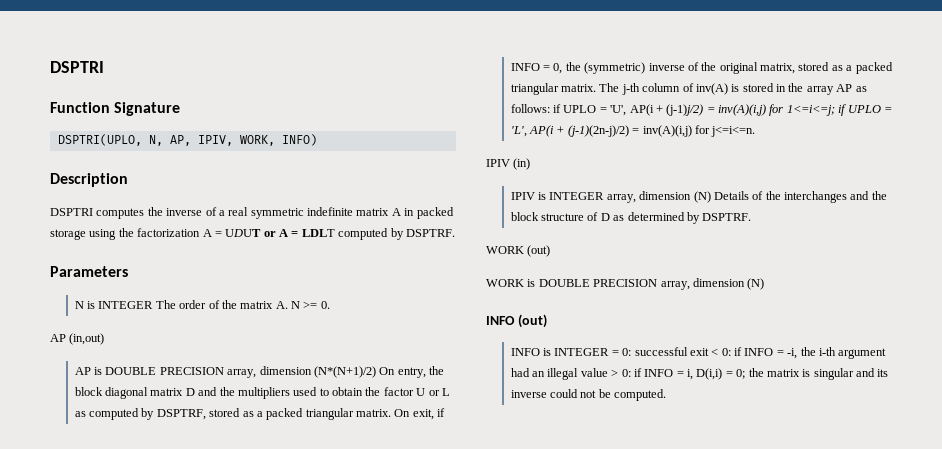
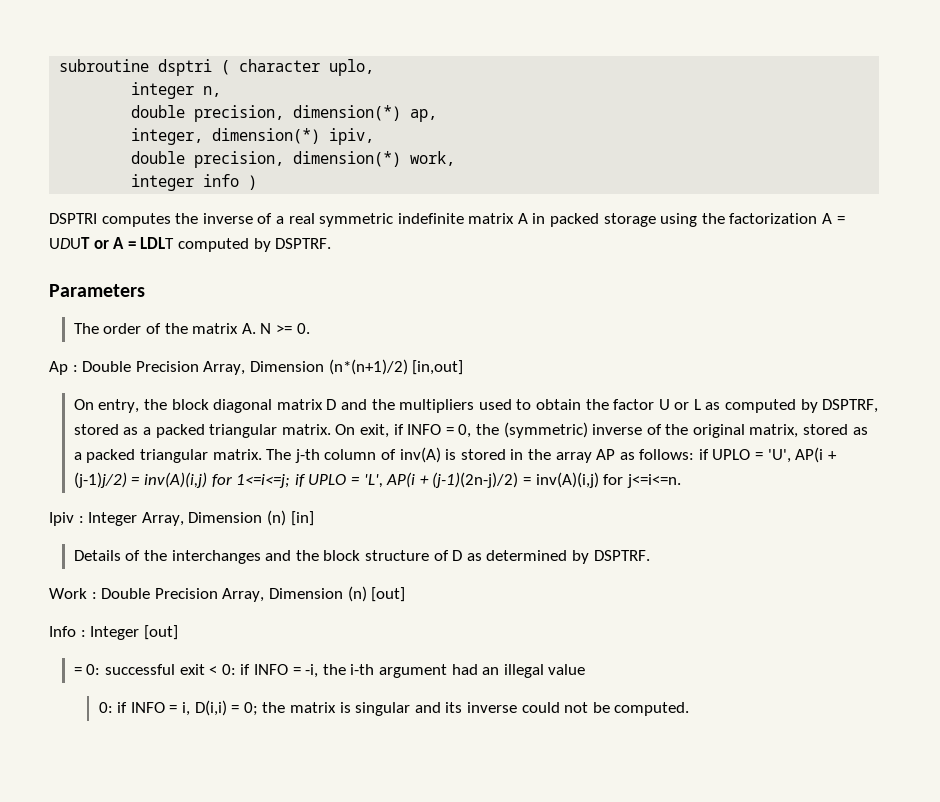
[50,61,104,73] [50,102,181,116] [57,134,317,146] [50,173,128,187] DSPTRI // Function Signature // DSPTRI(UPLO, N, AP, IPIV, WORK, INFO) // Description -> [59,59,375,76] [131,82,222,99] [131,105,438,122] [131,128,375,145] [131,151,456,168] [131,174,258,191] subroutine dsptri ( character uplo, // integer n, // double precision, dimension(*) ap, // integer, dimension(*) ipiv, // double precision, dimension(*) work, // integer info )
[74,301,154,309] N is INTEGER -> (145, 290) none
[50,333,105,345] [74,366,376,378] AP (in,out) // AP is DOUBLE PRECISION array, dimension (N*(N+1)/2) -> [49,359,464,375] Ap : Double Precision Array, Dimension (n*(n+1)/2) [in,out] //
[486,158,531,170] [510,191,711,203] IPIV (in) // IPIV is INTEGER array, dimension (N) -> [49,510,314,526] Ipiv : Integer Array, Dimension (n) [in] //
[486,245,551,257] [486,278,765,290] [486,314,547,328] [510,348,610,356] WORK (out) // WORK is DOUBLE PRECISION array, dimension (N) // INFO (out) // INFO is INTEGER -> [49,586,406,602] [49,625,178,640] Work : Double Precision Array, Dimension (n) [out] // Info : Integer [out] //
[611,369,619,377] > -> (586, 669) //

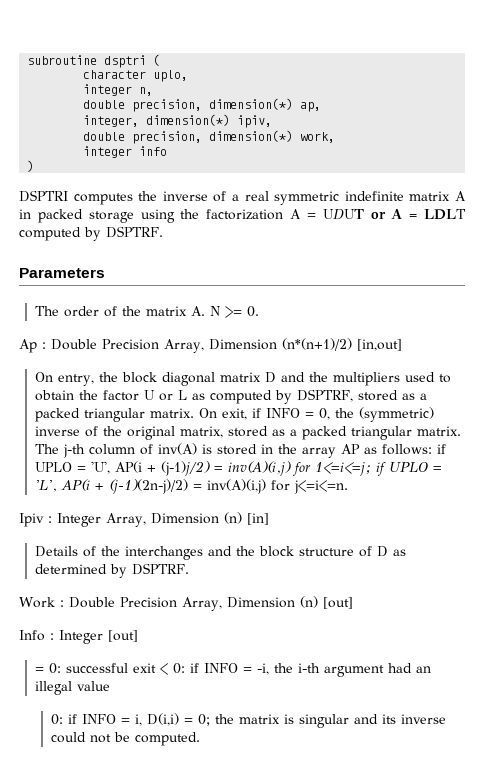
(231, 67) none -> (161, 60) //
(240, 180) none -> (168, 151) //

